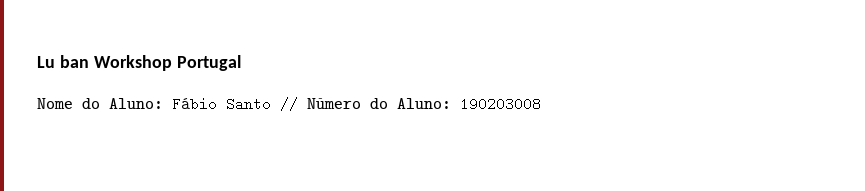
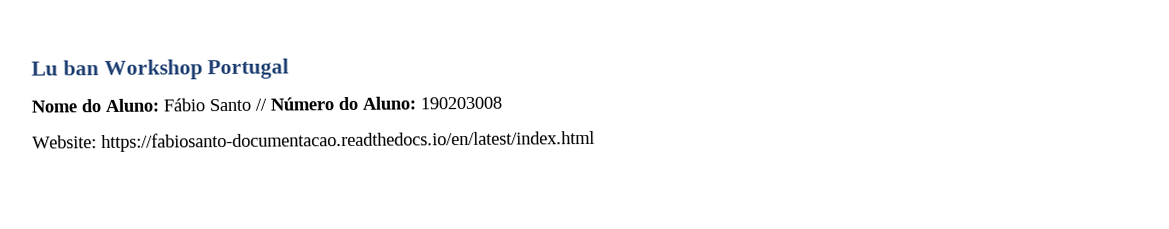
(541, 104) none -> [32,129,595,153] // Website: https://fabiosanto-documentacao.readthedocs.io/en/latest/index.html

